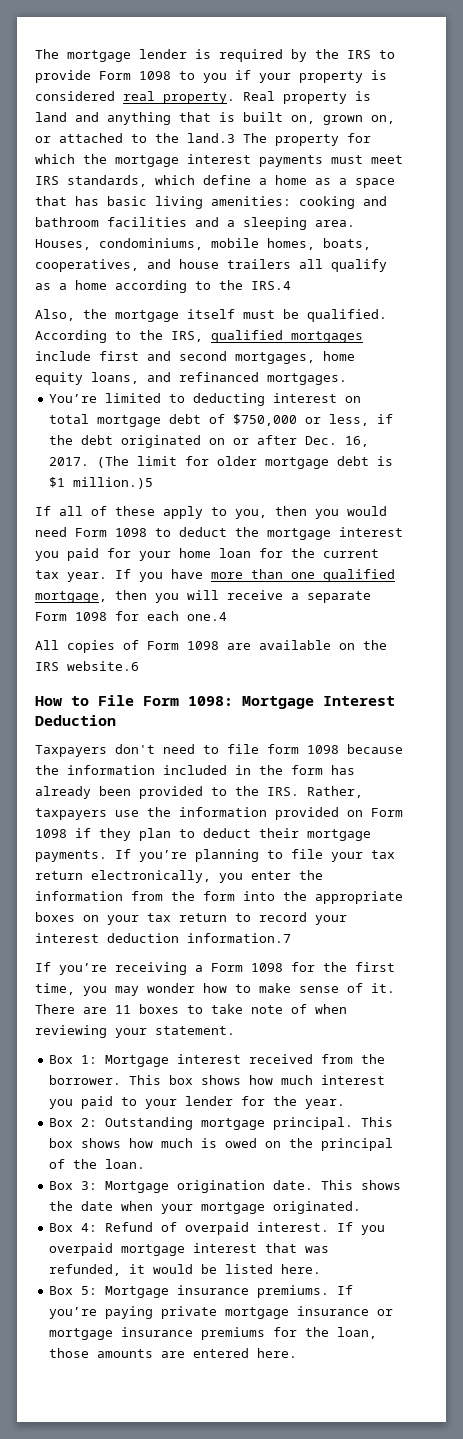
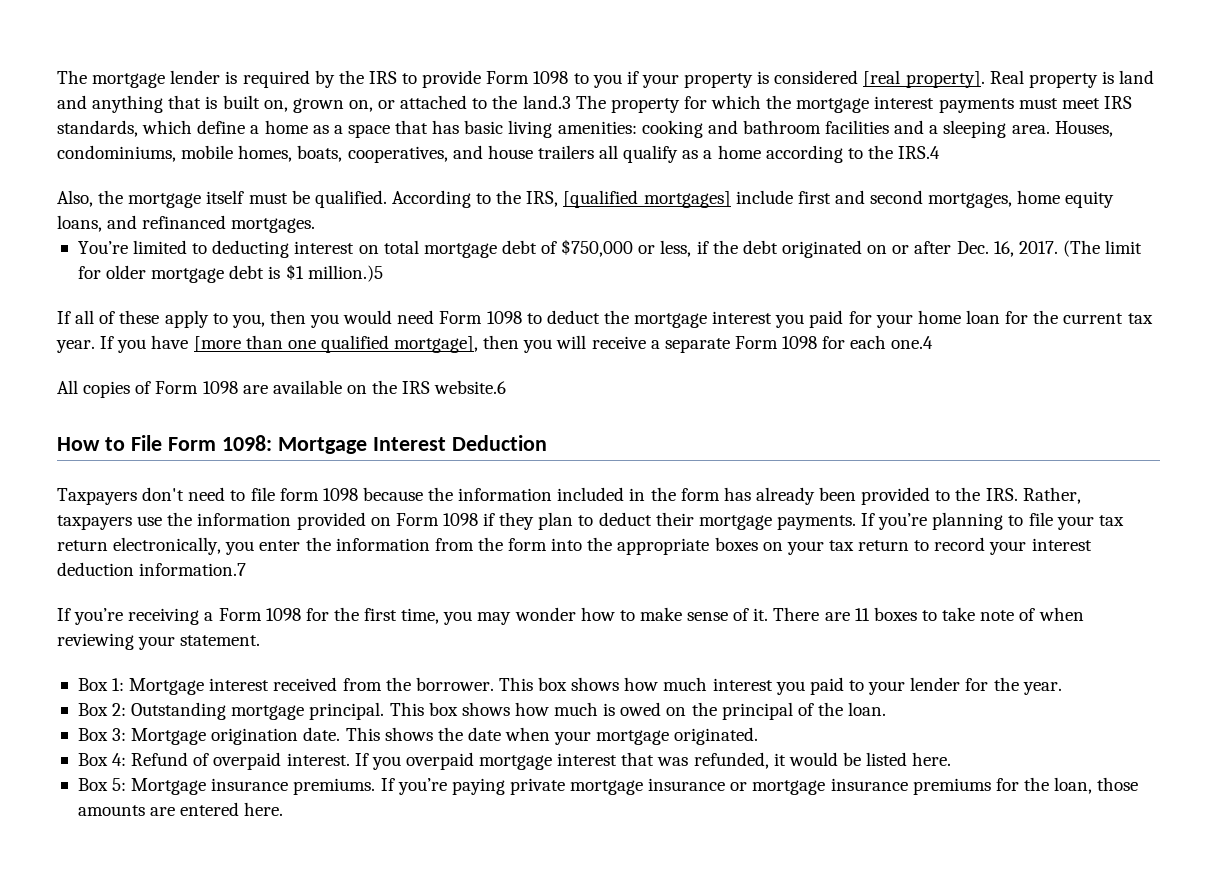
[123,91,235,104] real property. -> [863,70,985,88] [real property].
[211,330,363,343] qualified mortgages -> [563,190,731,208] [qualified mortgages]
[211,572,243,579] more -> [193,336,241,352] [more
[35,591,107,603] mortgage, -> [394,336,479,353] mortgage],

